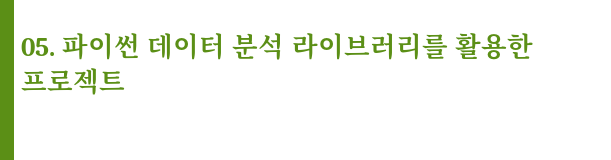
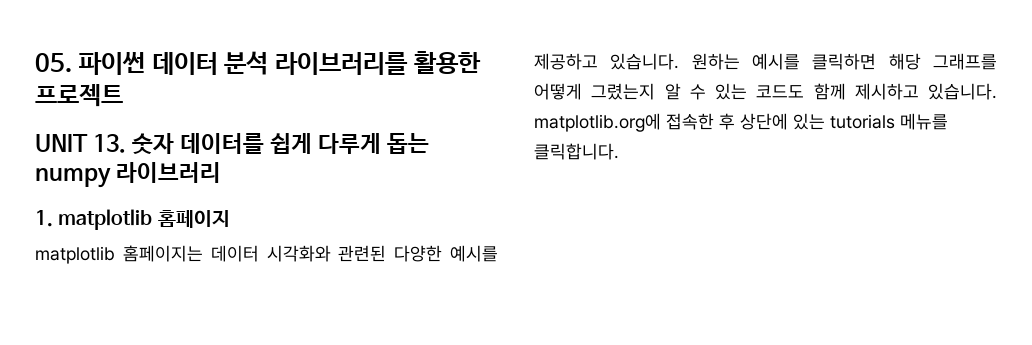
(125, 81) none -> [35,133,430,154] [35,162,222,188] [35,209,230,230] [35,245,498,264] [534,53,997,70] [534,83,997,100] [534,113,948,132] [534,143,619,160] // UNIT 13. 숫자 데이터를 쉽게 다루게 돕는 numpy 라이브러리 // 1. matplotlib 홈페이지 // matplotlib 홈페이지는 데이터 시각화와 관련된 다양한 예시를 제공하고 있습니다. 원하는 예시를 클릭하면 해당 그래프를 어떻게 그렸는지 알 수 있는 코드도 함께 제시하고 있습니다. matplotlib.org에 접속한 후 상단에 있는 tutorials 메뉴를 클릭합니다.

